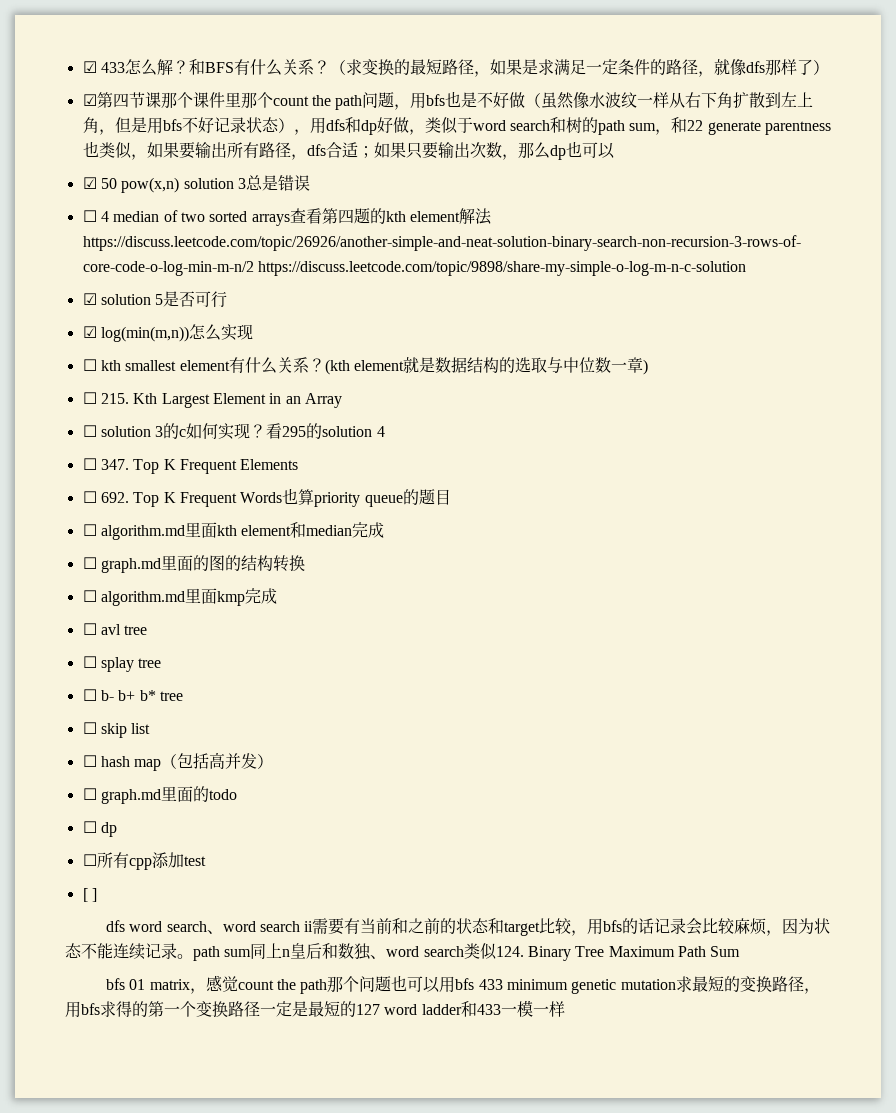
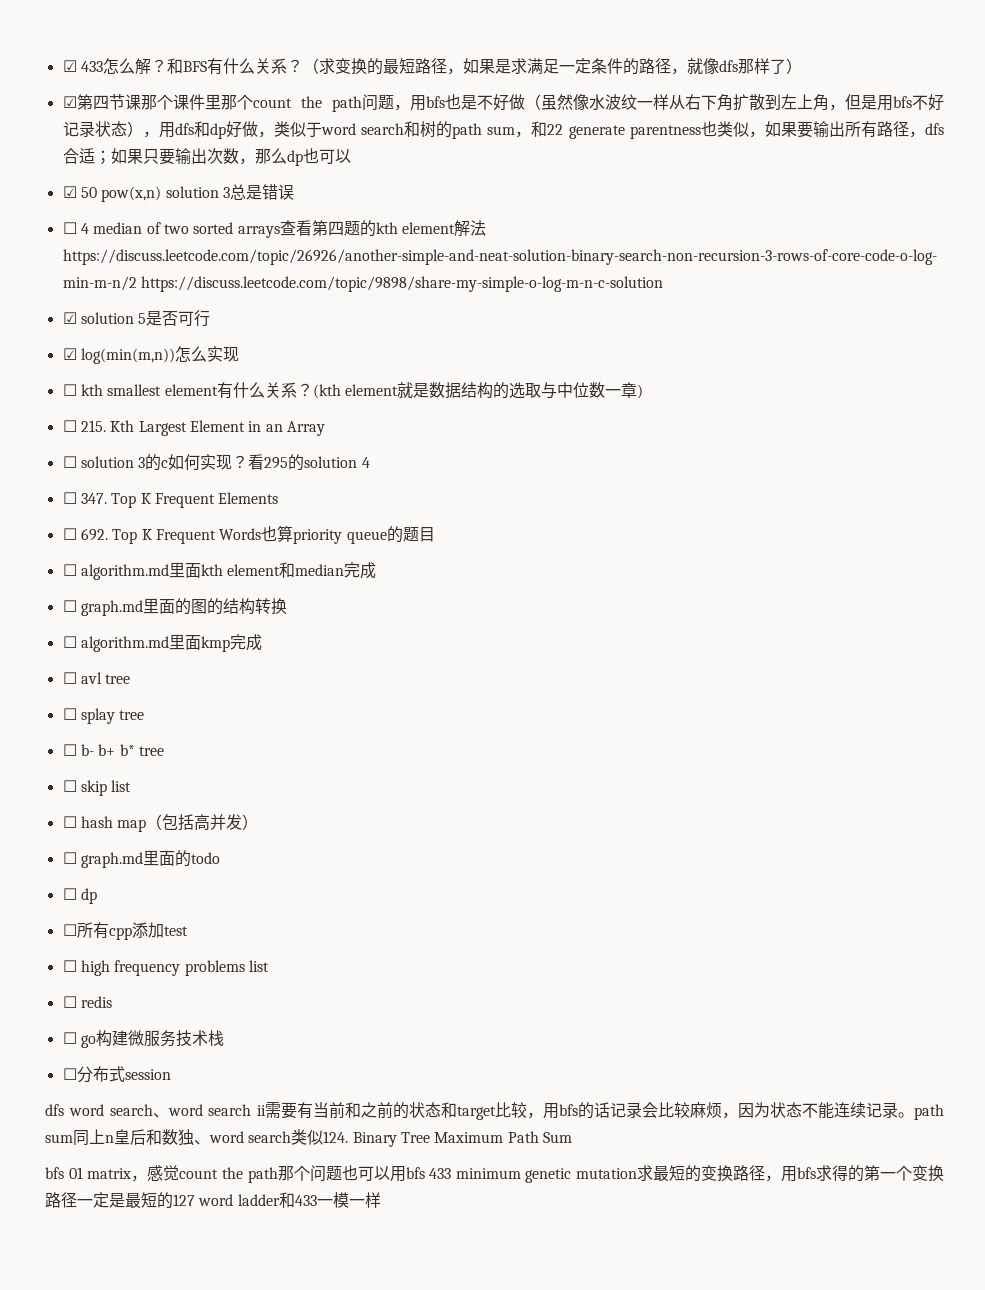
[82,888,97,902] [ ] -> [62,960,269,976] [62,996,112,1008] [62,1030,224,1048] [62,1066,171,1083] ☐ high frequency problems list // ☐ redis // ☐ go构建微服务技术栈 // ☐分布式session

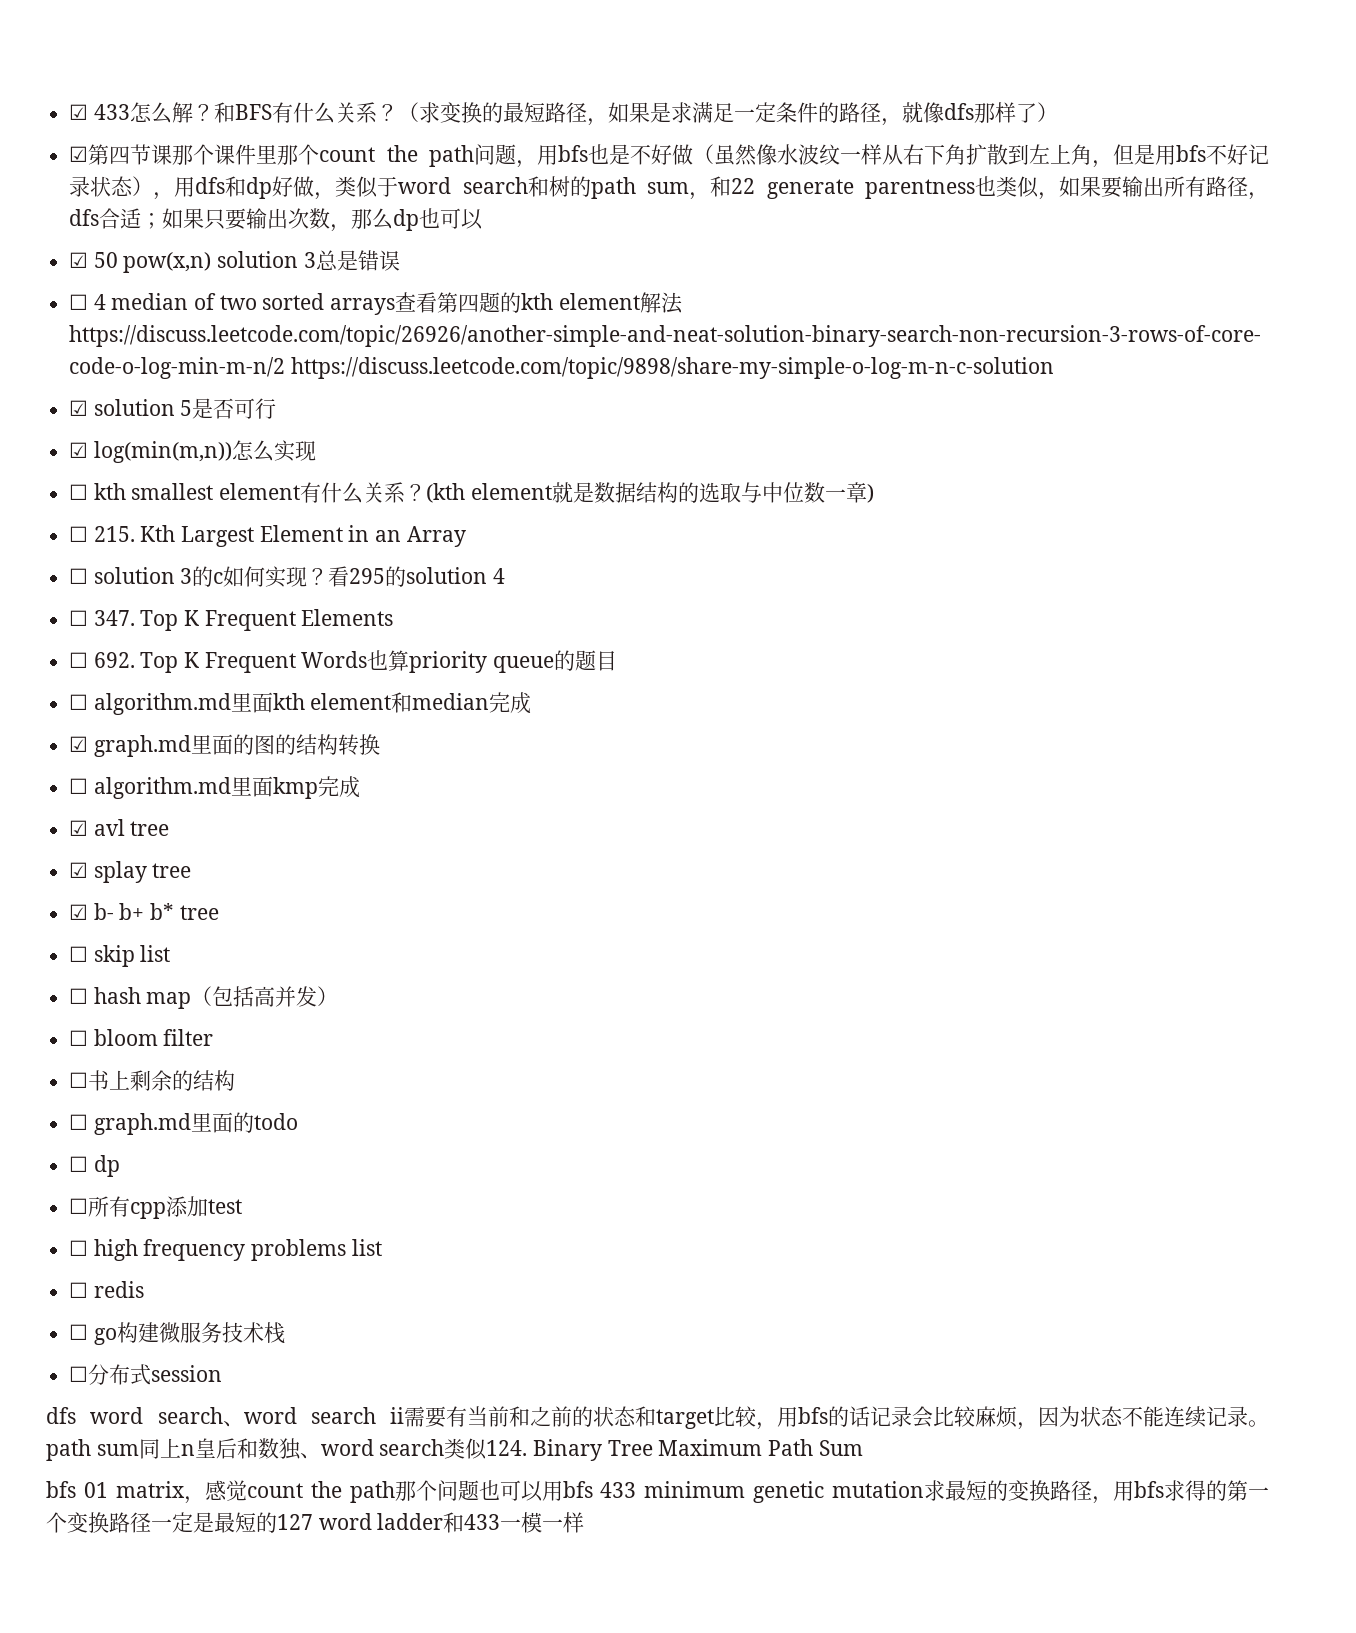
[62,600,77,612] ☐ -> [69,736,89,752] ☑
[62,672,77,684] ☐ -> [69,820,89,836] ☑
[62,708,77,720] ☐ -> [69,862,89,878] ☑
[62,744,77,756] ☐ -> [69,904,89,920] ☑
(259, 822) none -> [69,1029,214,1046] [69,1070,236,1091] // ☐ bloom filter // ☐书上剩余的结构

